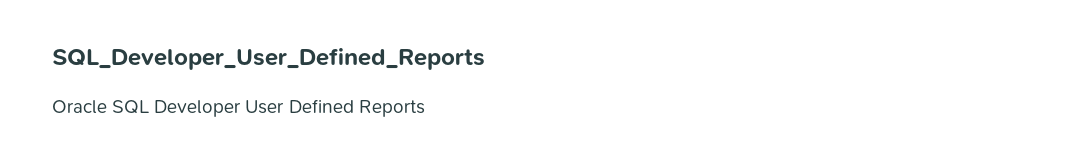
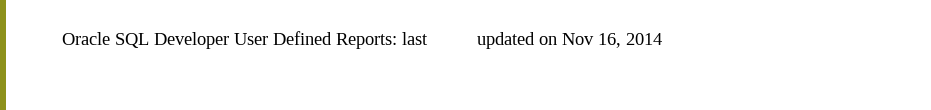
[52,48,485,70] SQL_Developer_User_Defined_Reports // -> (62, 38) none
[358,100,425,117] Reports -> [336,32,662,49] Reports: last updated on Nov 16, 2014

